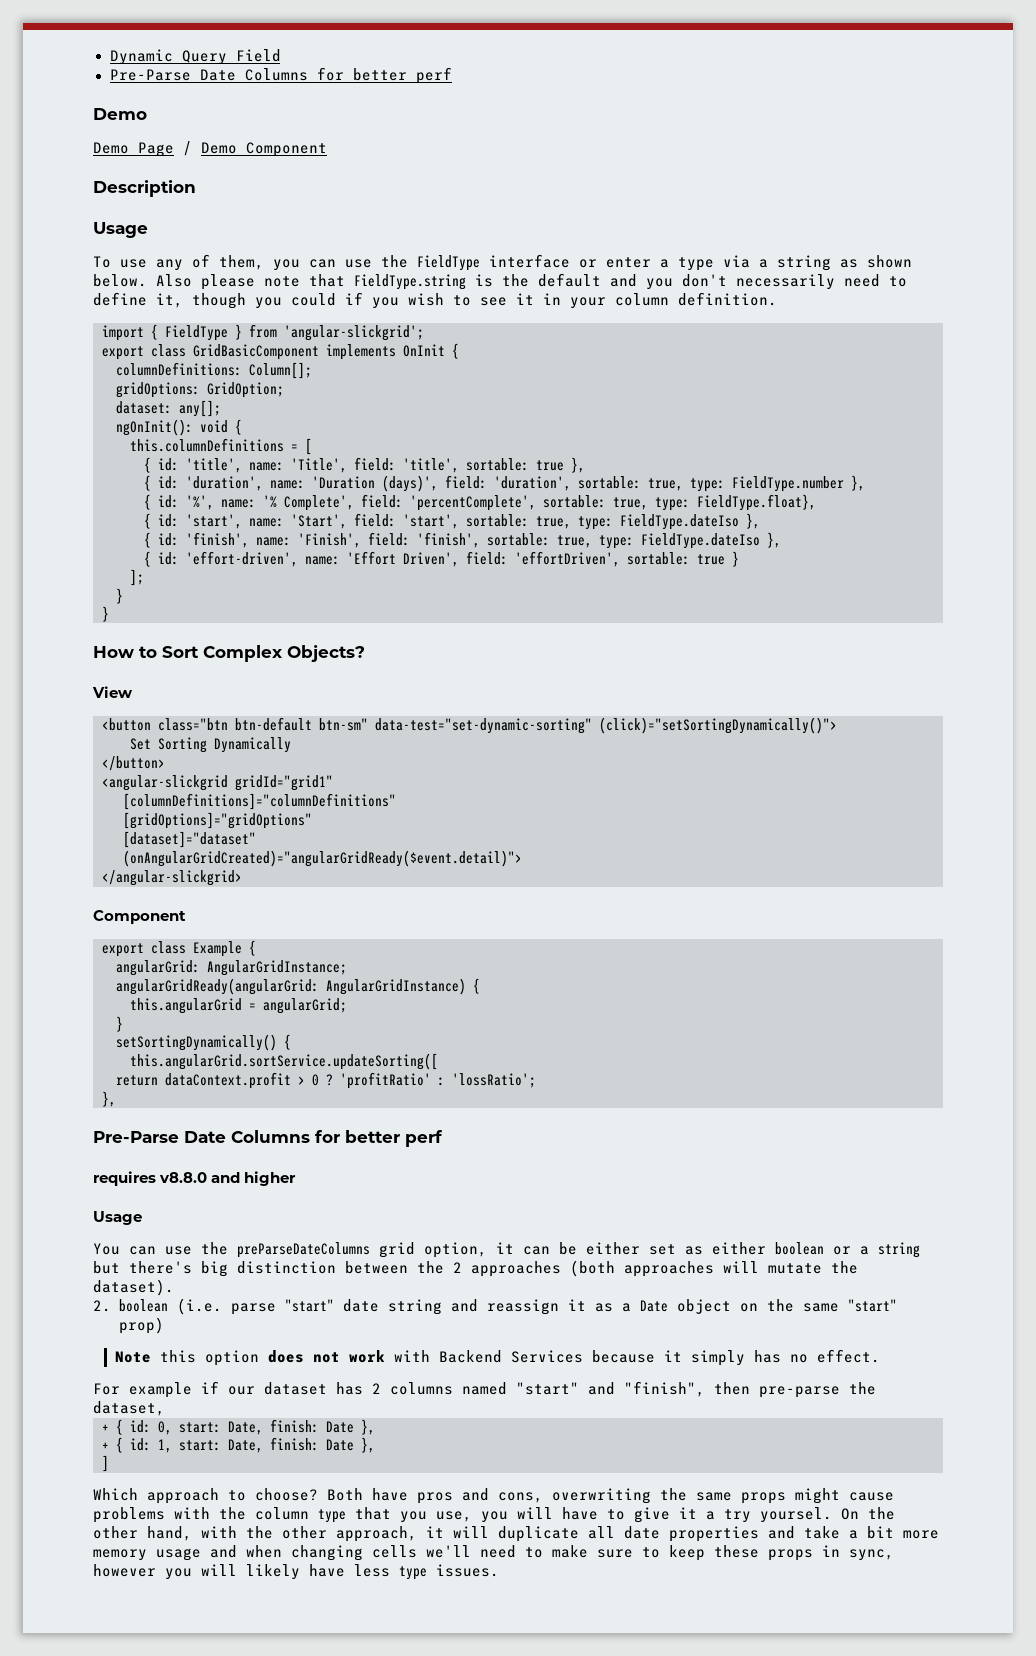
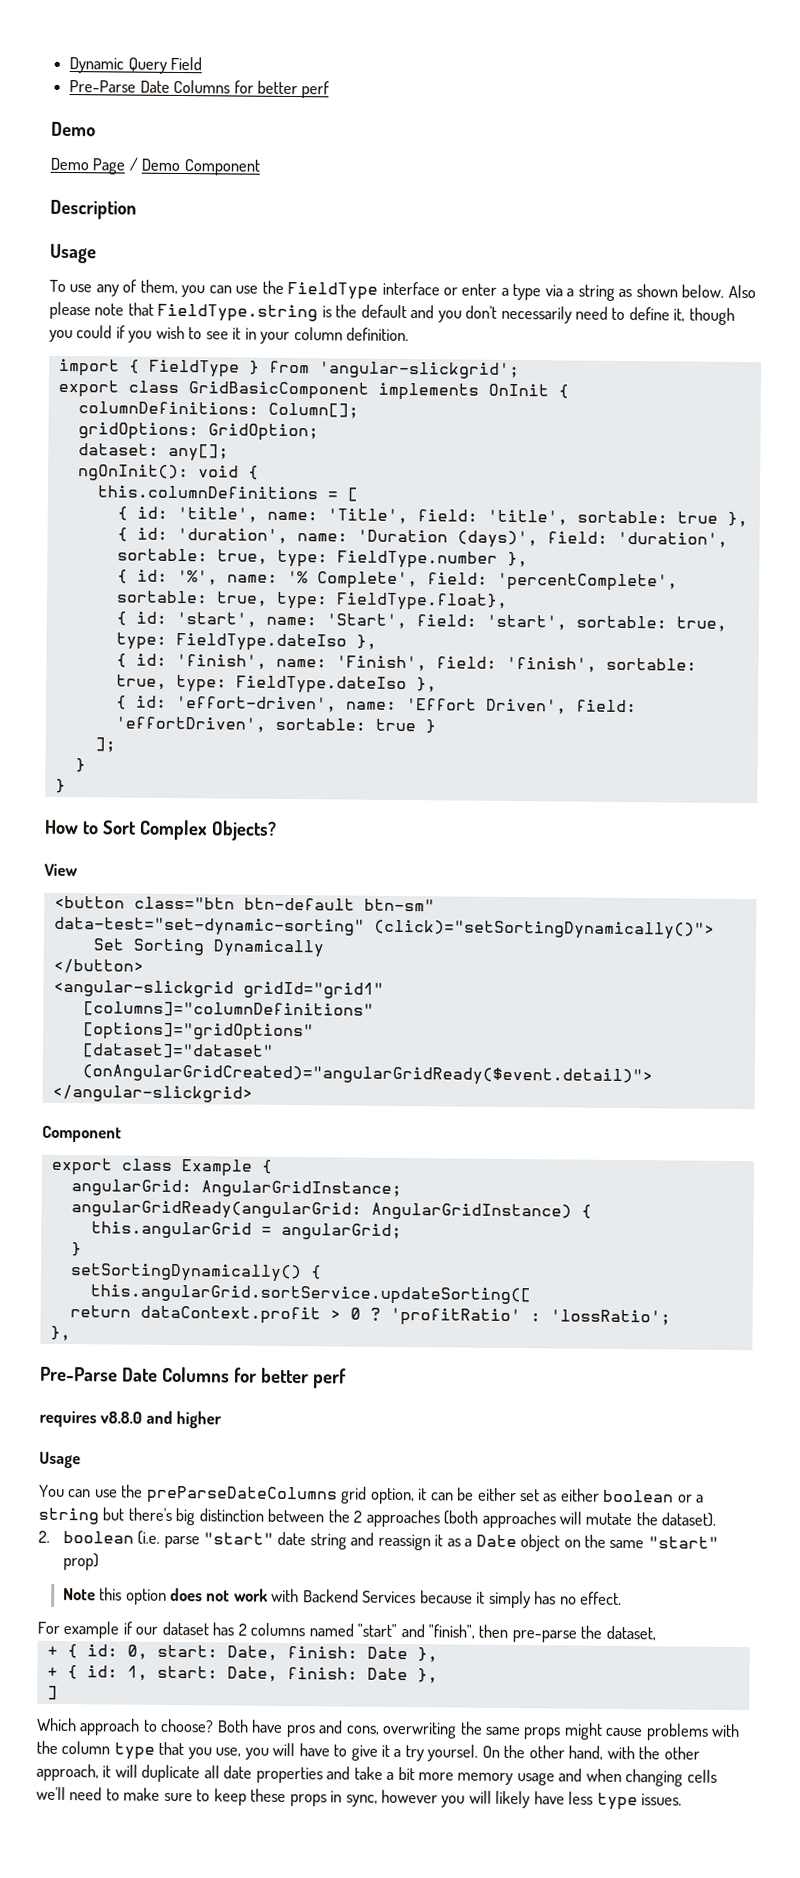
[123,793,396,810] [123,812,312,829] [columnDefinitions]="columnDefinitions" // [gridOptions]="gridOptions" -> [82,1001,374,1018] [82,1022,314,1042] [columns]="columnDefinitions" // [options]="gridOptions"

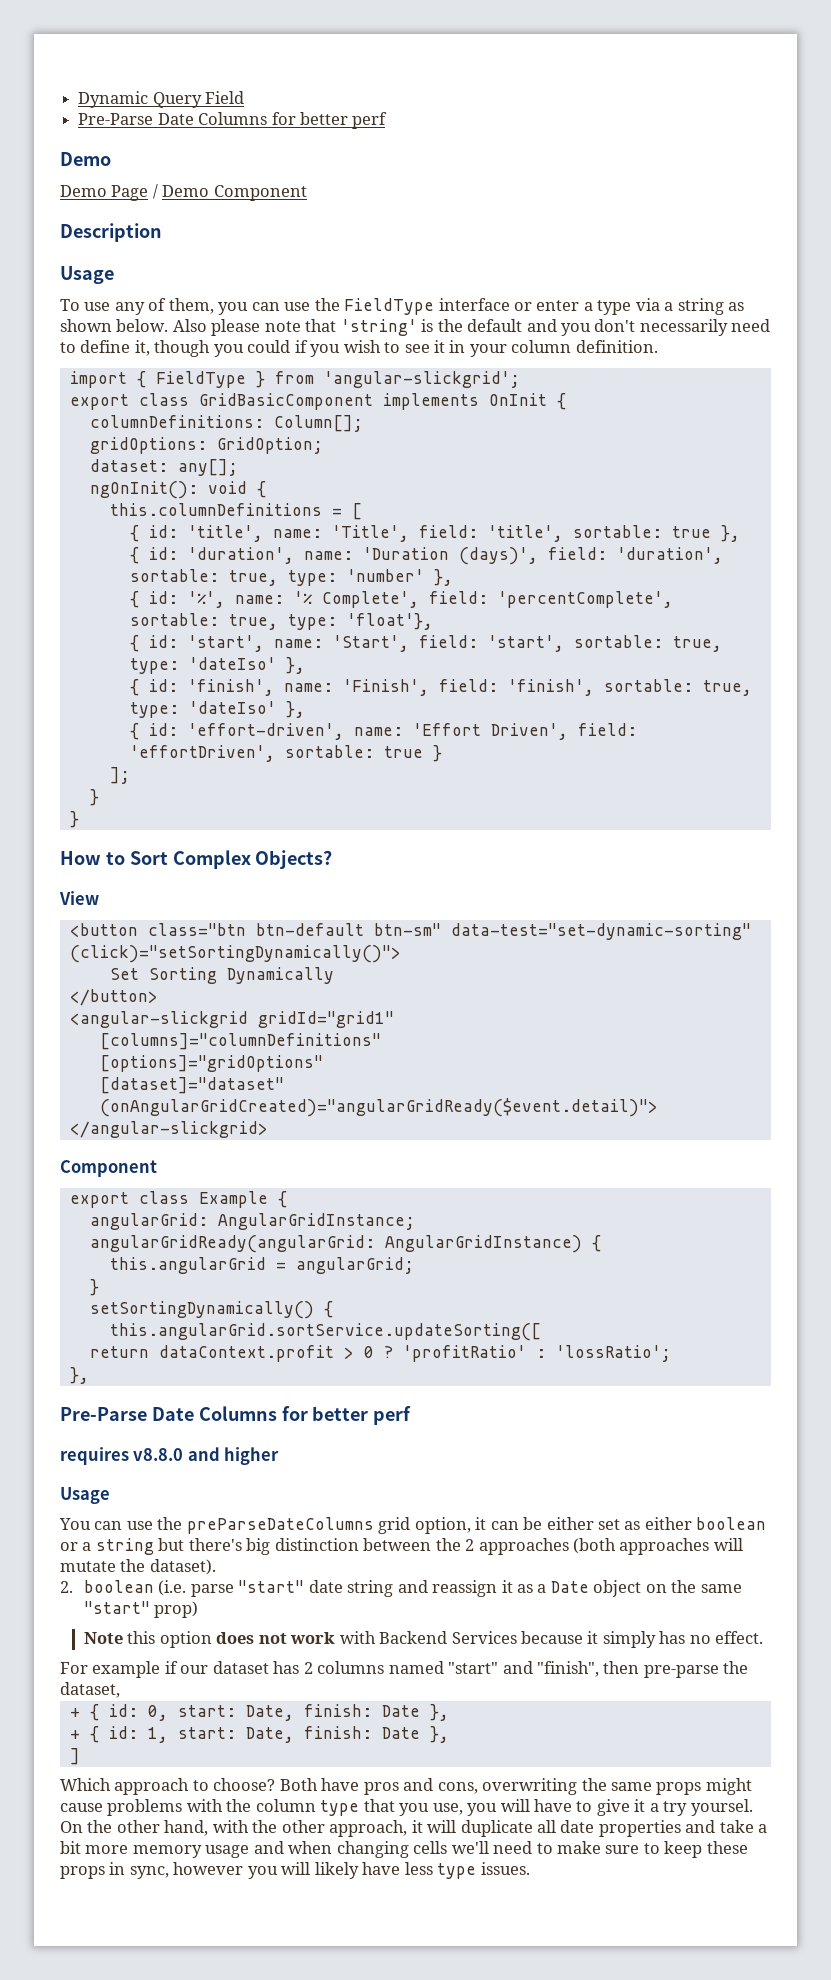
[157,303,319,323] FieldType.string -> [340,319,417,336] 'string'
[336,550,498,569] FieldType.number -> [346,569,424,582] 'number'
[335,592,508,611] FieldType.float}, -> [346,613,433,630] 'float'},
[175,632,347,652] FieldType.dateIso -> [188,657,276,670] 'dateIso'
[235,675,407,695] FieldType.dateIso -> [188,701,276,714] 'dateIso'

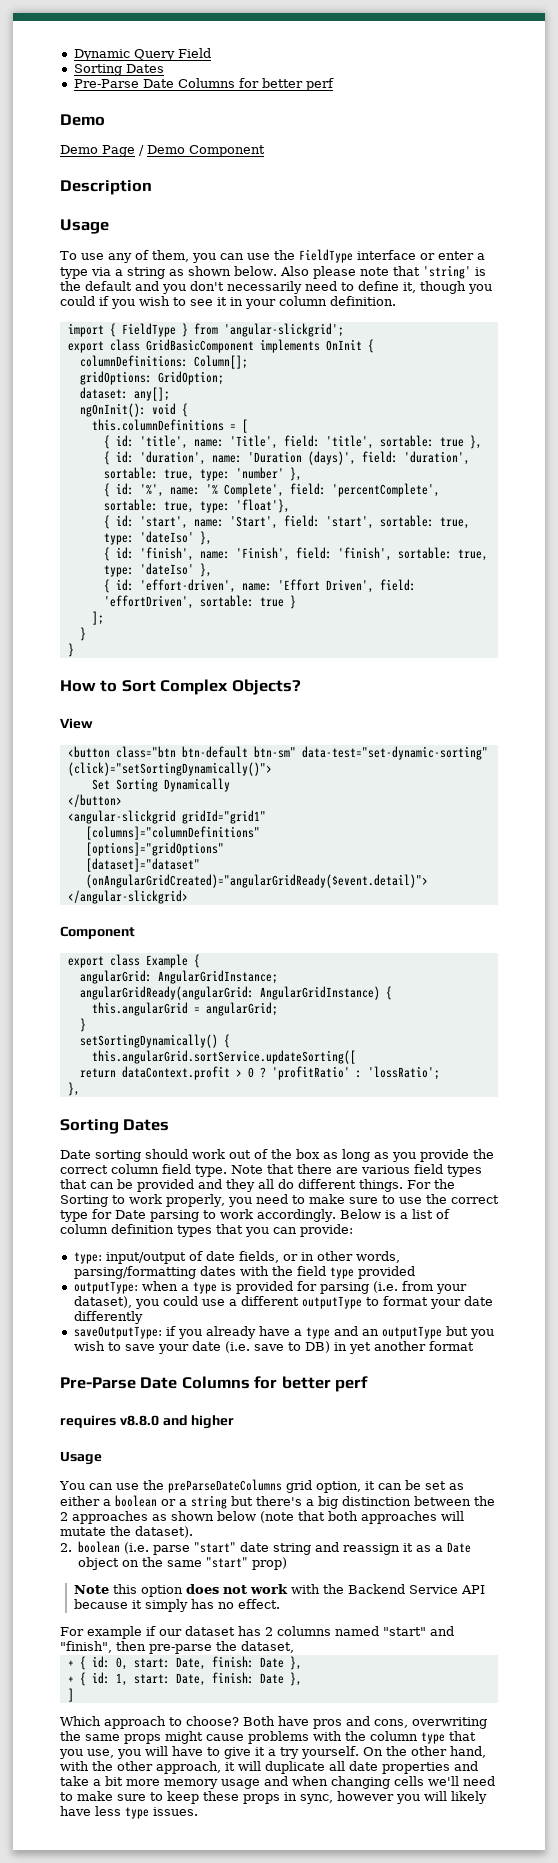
(245, 97) none -> [73,64,164,76] // Sorting Dates
(89, 1375) none -> [60,1119,170,1134] [60,1149,494,1162] [60,1164,482,1177] [60,1179,455,1192] [60,1194,499,1207] [60,1209,450,1222] [60,1224,353,1237] [73,1251,400,1264] [73,1266,415,1279] [73,1281,467,1294] [73,1296,493,1309] [73,1311,143,1324] [73,1326,494,1339] [73,1341,474,1354] // Sorting Dates // Date sorting should work out of the box as long as you provide the correct column field type. Note that there are various field types that can be provided and they all do different things. For the Sorting to work properly, you need to make sure to use the correct type for Date parsing to work accordingly. Below is a list of column definition types that you can provide: // type: input/output of date fields, or in other words, parsing/formatting dates with the field type provided // outputType: when a type is provided for parsing (i.e. from your dataset), you could use a different outputType to format your date differently // saveOutputType: if you already have a type and an outputType but you wish to save your date (i.e. save to DB) in yet another format
[546,1517,594,1530] either -> (421, 1485) none
(692, 1523) none -> [103,1499,111,1506] a
(242, 1544) none -> [306,1499,314,1506] a
[573,1538,617,1554] (both -> [152,1511,358,1523] as shown below (note that both
[379,1631,517,1644] Backend Services -> [322,1584,485,1594] the Backend Service API
[690,1799,753,1816] yoursel. -> [301,1746,359,1759] yourself.

